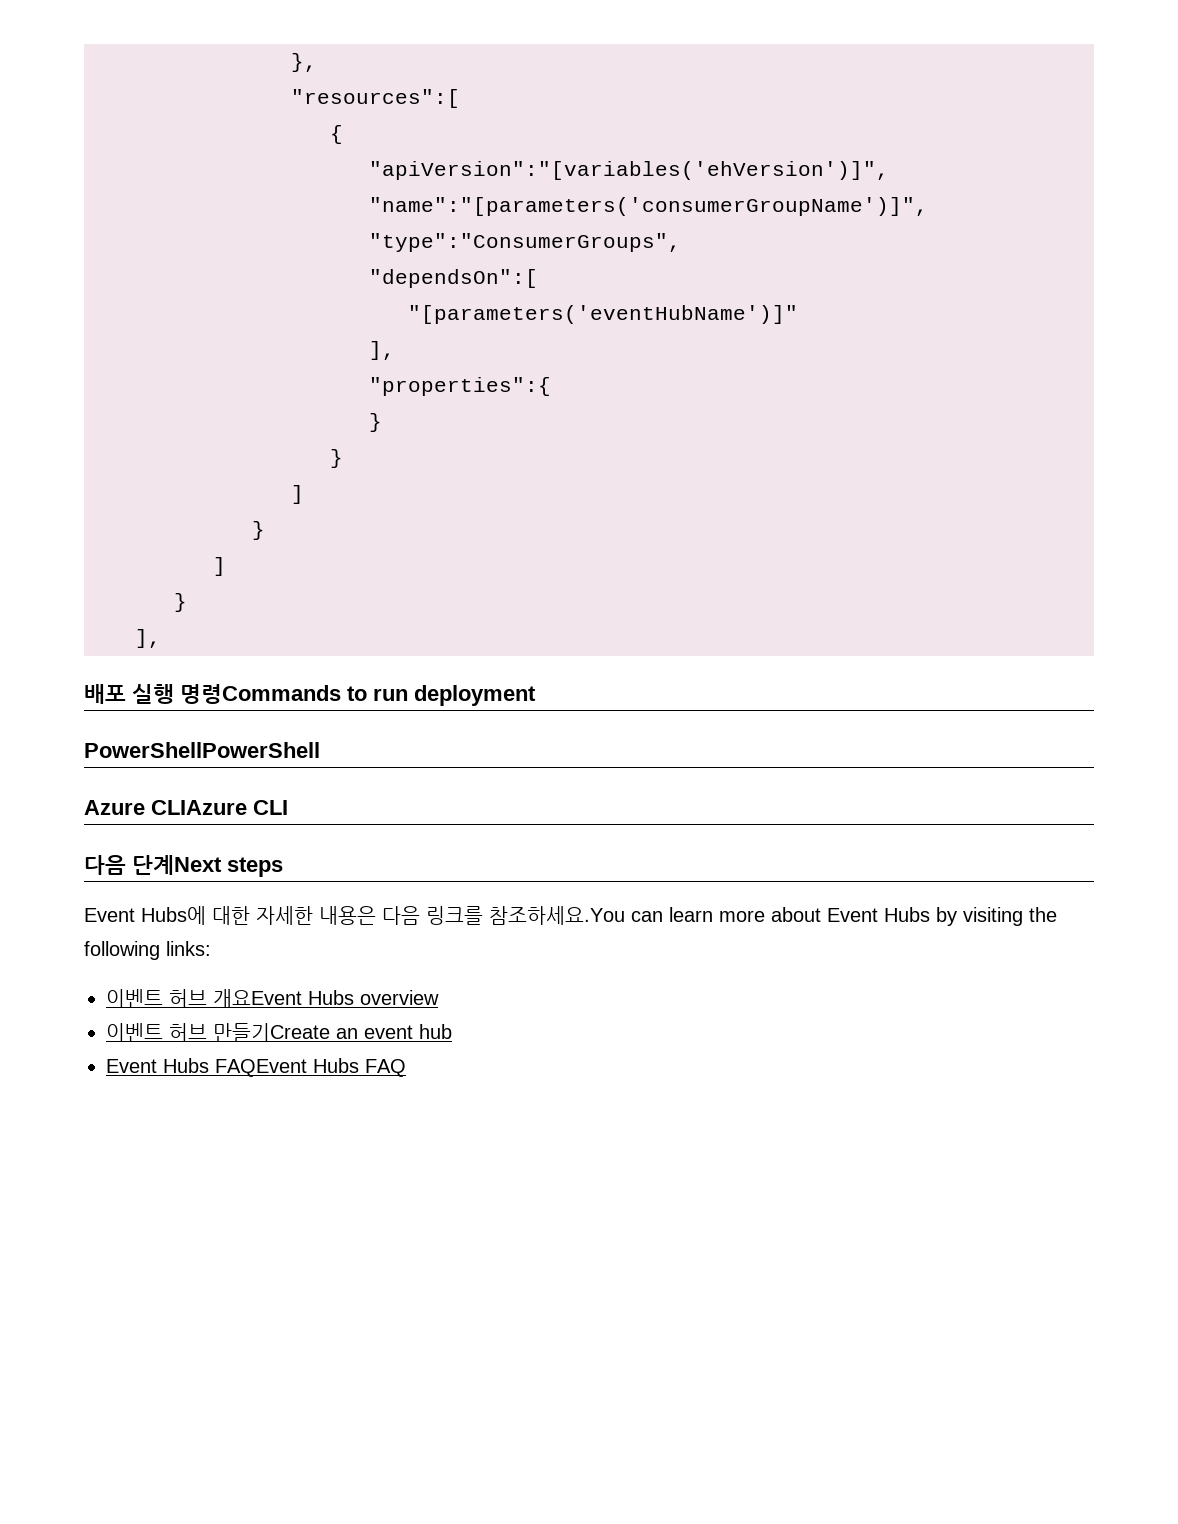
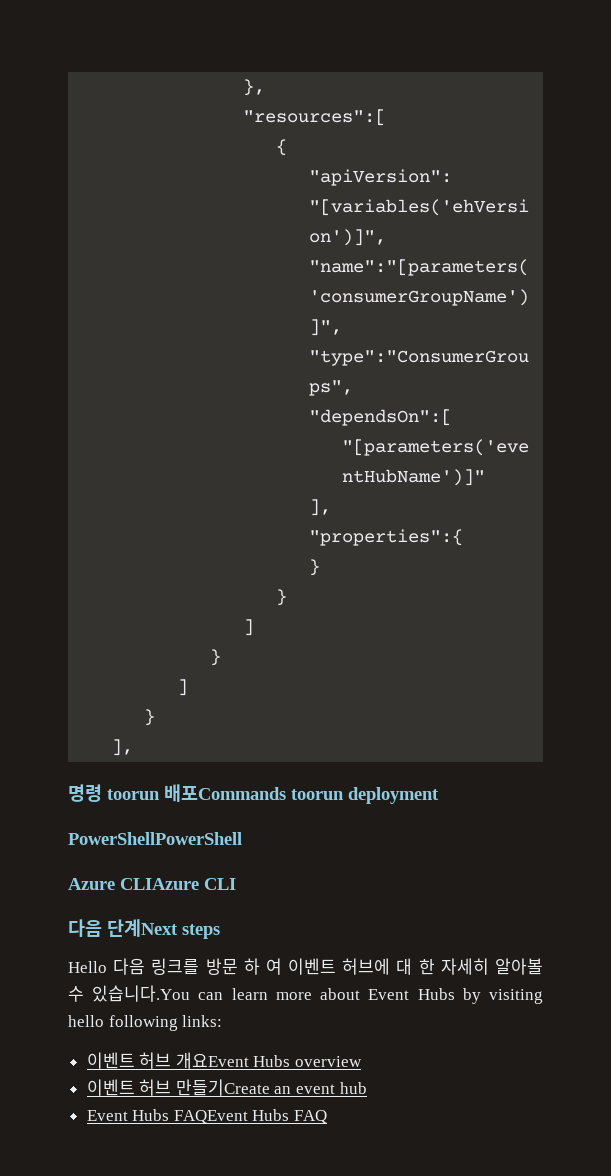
[84,684,408,704] 배포 실행 명령Commands to run -> [68,784,344,802] 명령 toorun 배포Commands toorun
[84,906,625,925] Event Hubs에 대한 자세한 내용은 다음 링크를 참조하세요.You -> [68,958,543,975] [68,985,191,1002] Hello 다음 링크를 방문 하 여 이벤트 허브에 대 한 자세히 알아볼 수 있습니다.You
[1029,907,1057,922] the -> [68,1015,104,1027] hello

